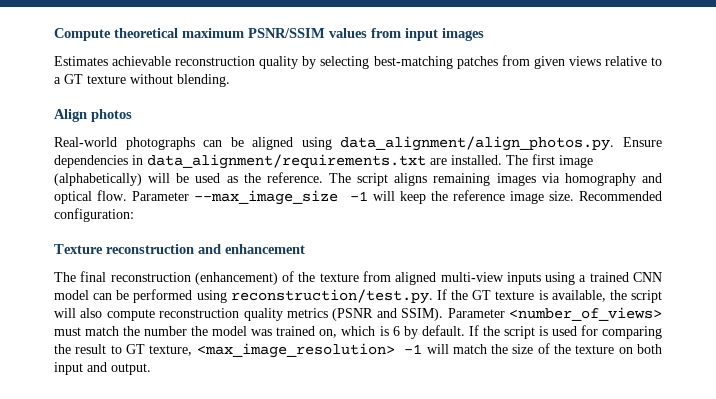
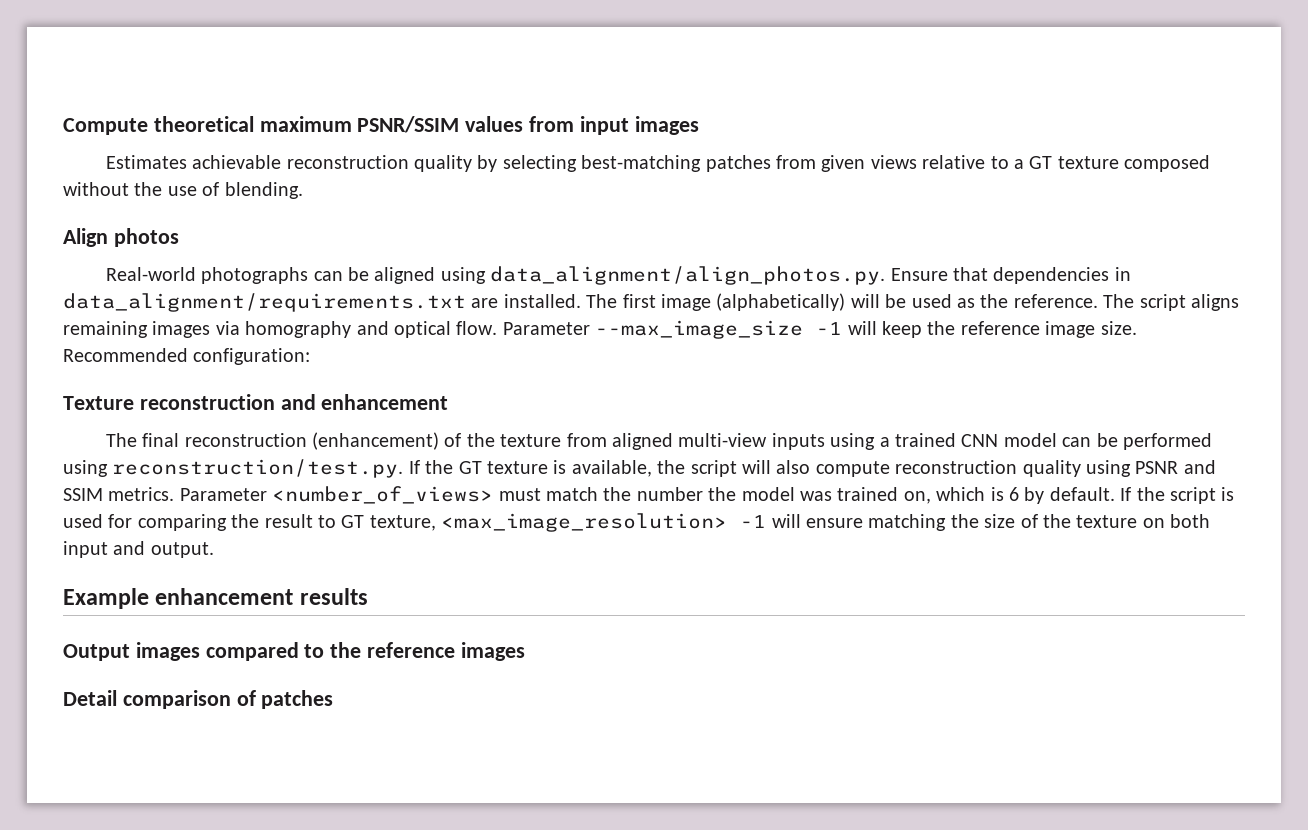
[130,74,173,84] without -> [1124,155,1211,172] [63,182,220,196] composed without the use of
(662, 142) none -> [953,267,989,281] that
[287,308,444,321] metrics (PSNR and SSIM). -> [1085,460,1216,477] [63,487,175,501] using PSNR and SSIM metrics.
[452,344,487,354] match -> [805,514,947,531] ensure matching
(151, 369) none -> [63,588,368,609] [63,642,525,661] [63,690,334,709] // Example enhancement results // Output images compared to the reference images // Detail comparison of patches

